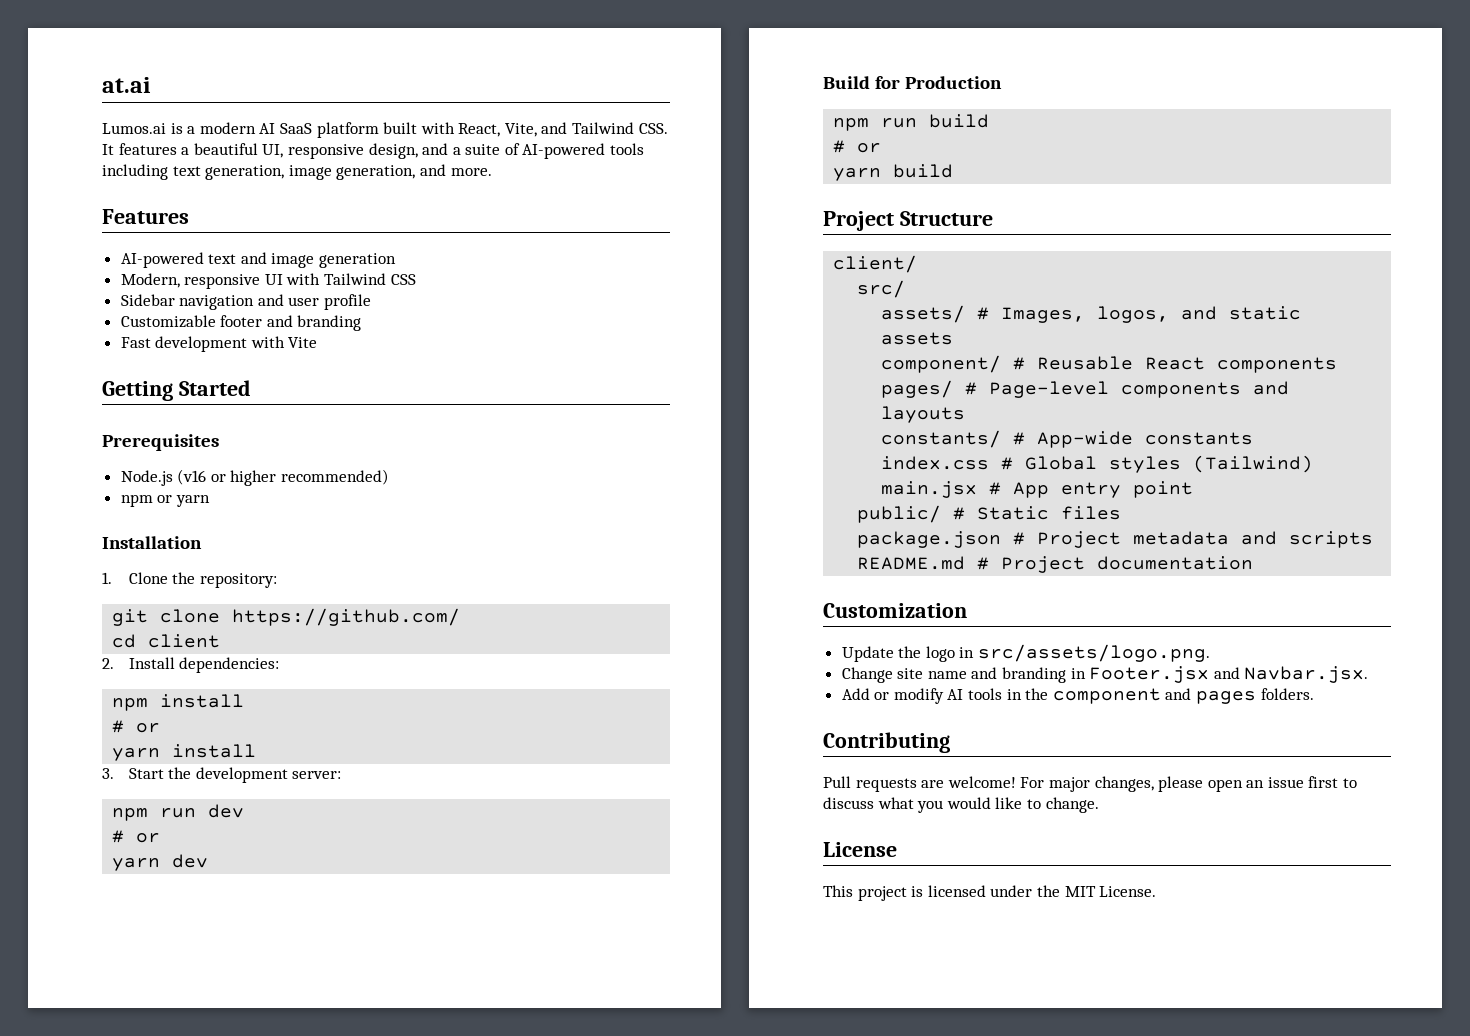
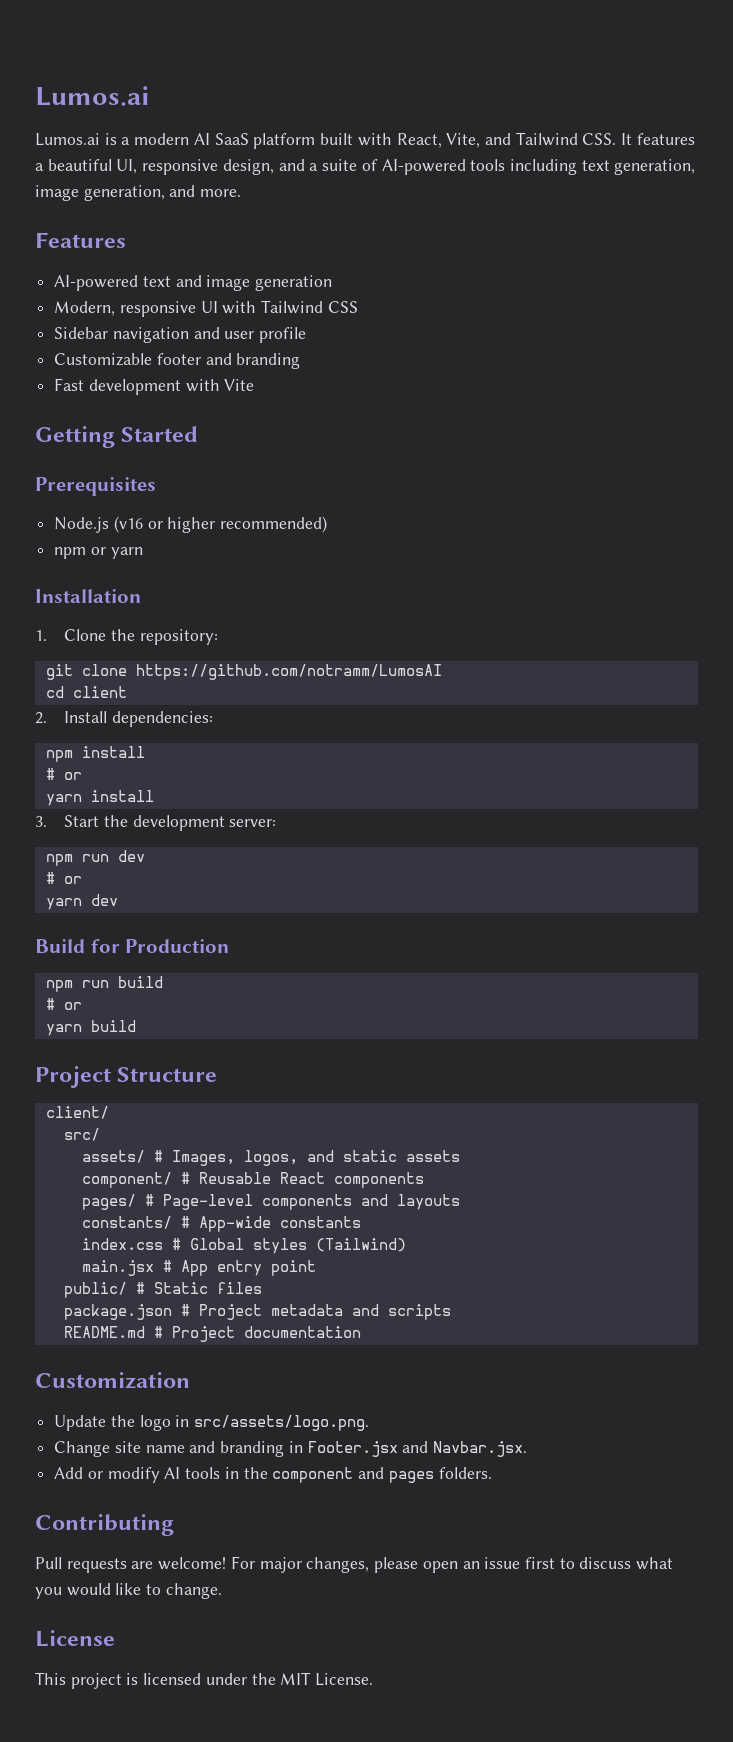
[102,77,151,93] at.ai -> [35,86,150,106] Lumos.ai
[232,608,461,626] https://github.com/ -> [135,664,442,680] https://github.com/notramm/LumosAI

